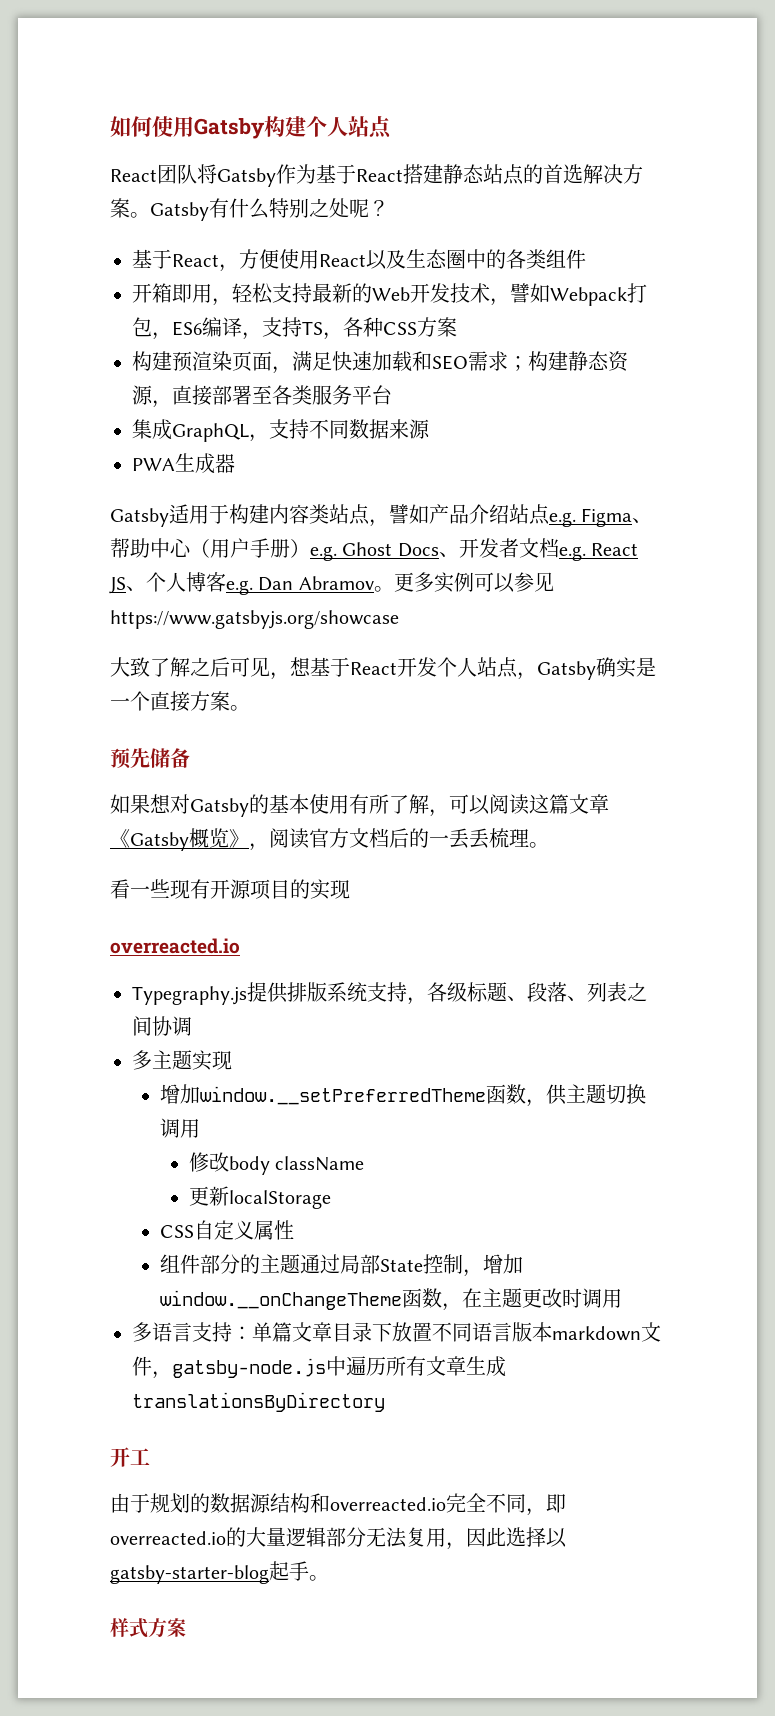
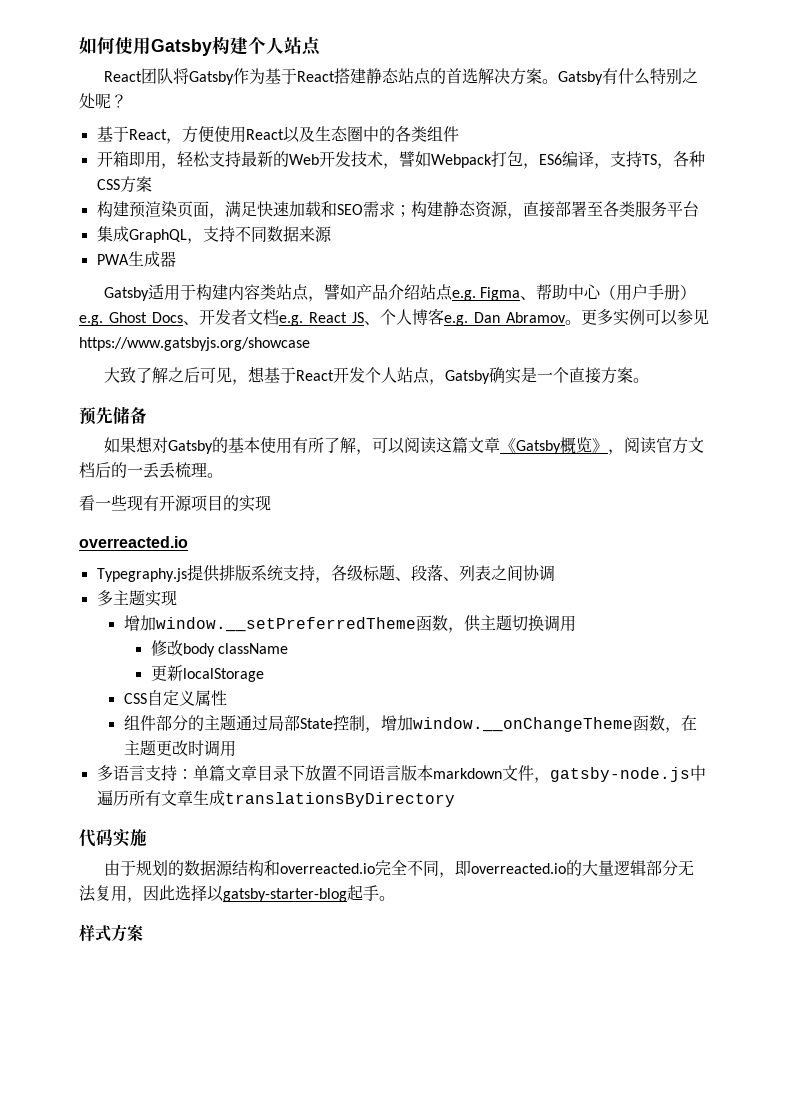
[110,1447,150,1467] 开工 -> [79,829,147,847] 代码实施

